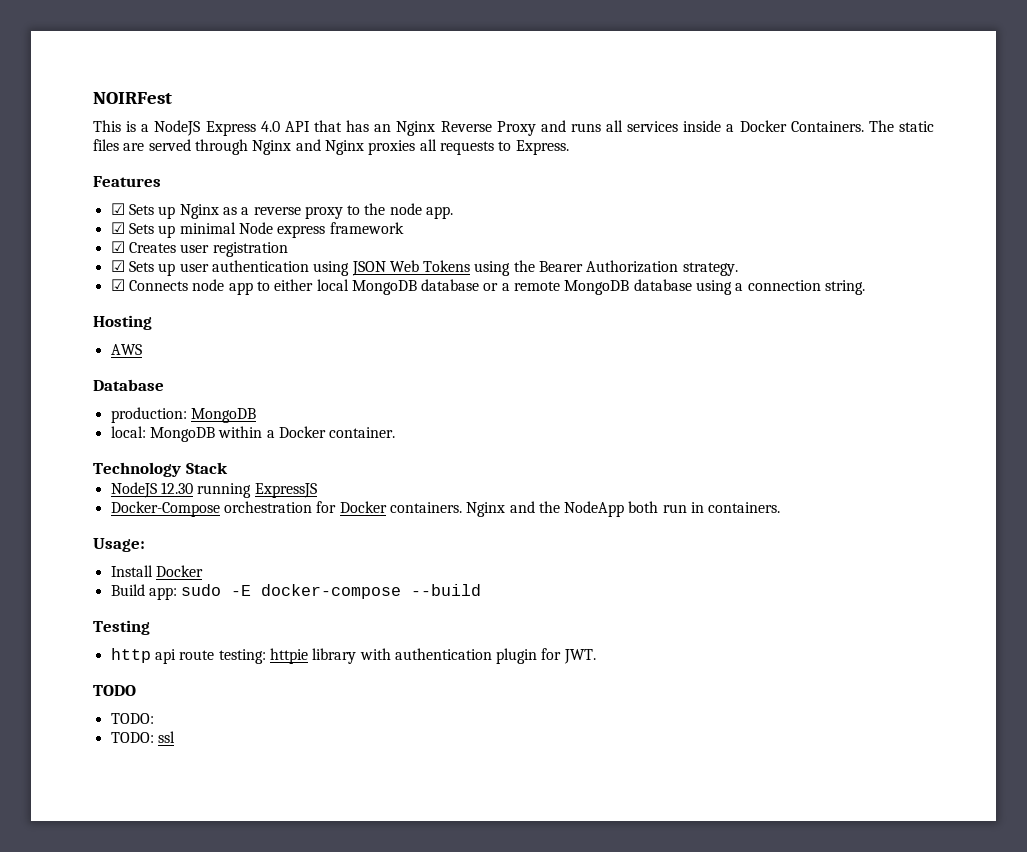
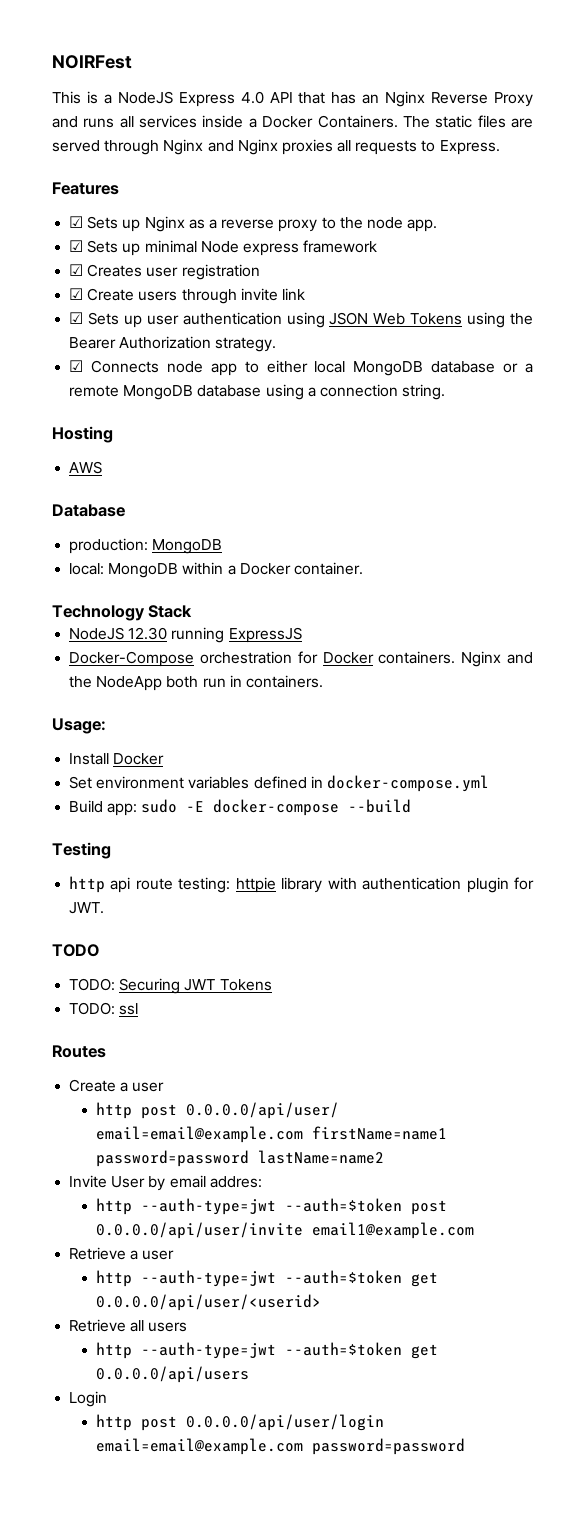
(288, 249) none -> [69,288,305,304] // ☑ Create users through invite link
(203, 571) none -> [69,775,489,792] // Set environment variables defined in docker-compose.yml
(154, 718) none -> [119,978,272,994] Securing JWT Tokens
(175, 737) none -> [52,1045,106,1058] [69,1079,165,1092] [95,1102,339,1119] [95,1126,447,1143] [95,1150,384,1167] [69,1175,262,1191] [95,1198,447,1215] [95,1222,474,1239] [69,1247,175,1260] [95,1270,438,1287] [95,1294,321,1311] [69,1319,188,1332] [95,1342,438,1359] [95,1366,249,1383] [69,1391,108,1407] [95,1414,384,1431] [95,1438,465,1455] // Routes // Create a user // http post 0.0.0.0/api/user/ email=email@example.com firstName=name1 password=password lastName=name2 // Invite User by email addres: // http --auth-type=jwt --auth=$token post 0.0.0.0/api/user/invite email1@example.com // Retrieve a user // http --auth-type=jwt --auth=$token get 0.0.0.0/api/user/<userid> // Retrieve all users // http --auth-type=jwt --auth=$token get 0.0.0.0/api/users // Login // http post 0.0.0.0/api/user/login email=email@example.com password=password

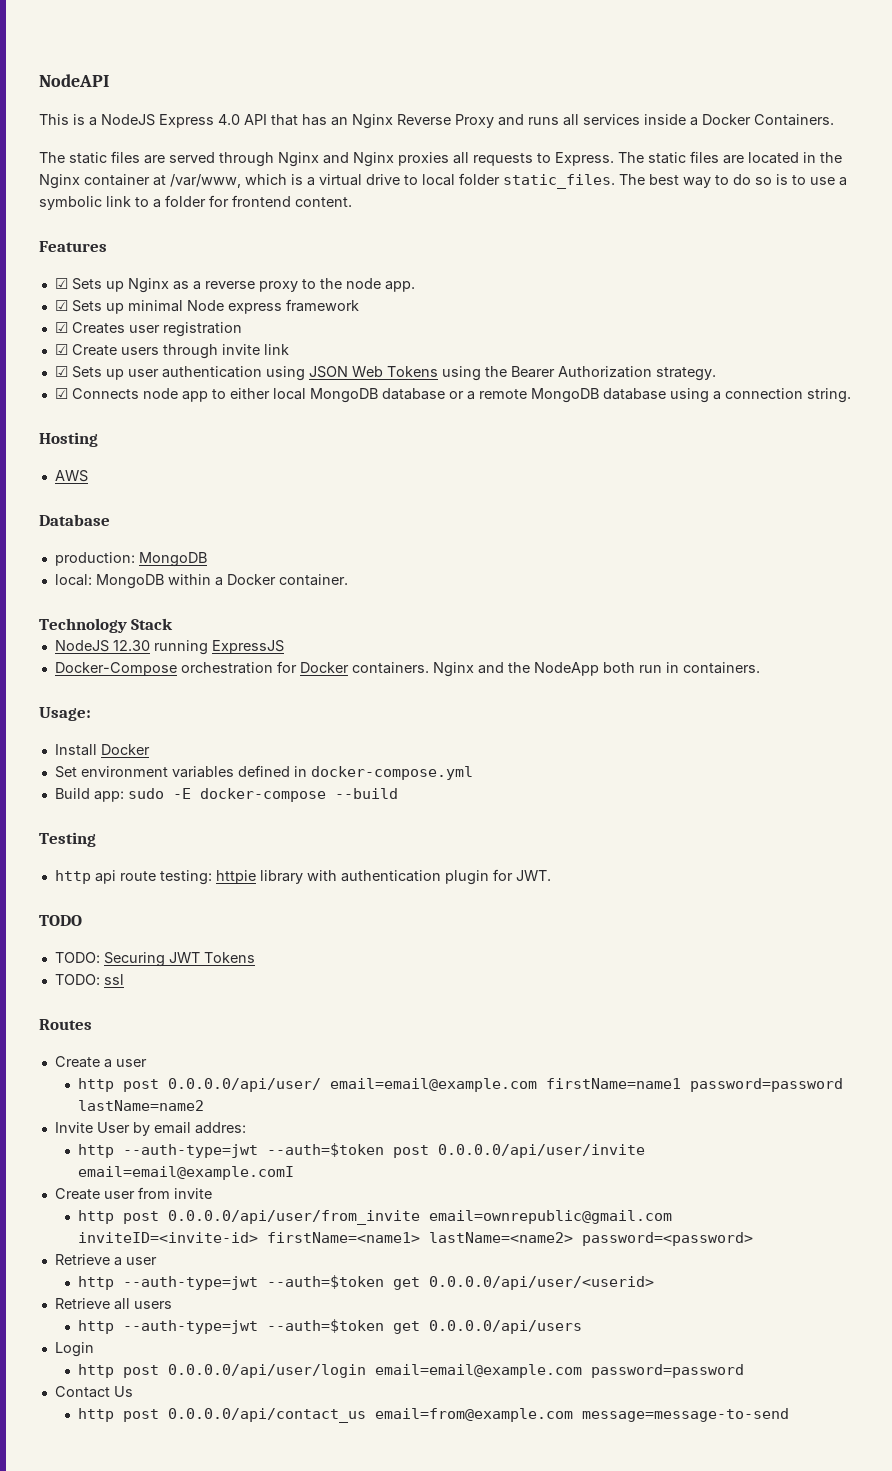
[52,55,132,69] NOIRFest -> [39,74,109,87] NodeAPI
(398, 121) none -> (834, 120) //
(500, 147) none -> [618,151,842,164] [39,173,847,189] [39,195,352,210] The static files are located in the Nginx container at /var/www, which is a virtual drive to local folder static_files. The best way to do so is to use a symbolic link to a folder for frontend content.
[311,1222,474,1239] email1@example.com -> [77,1166,294,1180] [54,1187,212,1200] [77,1210,672,1225] [77,1232,753,1246] email=email@example.comI // Create user from invite // http post 0.0.0.0/api/user/from_invite email=ownrepublic@gmail.com inviteID=<invite-id> firstName=<name1> lastName=<name2> password=<password>
(465, 1446) none -> [54,1386,133,1398] [77,1408,789,1423] // Contact Us // http post 0.0.0.0/api/contact_us email=from@example.com message=message-to-send

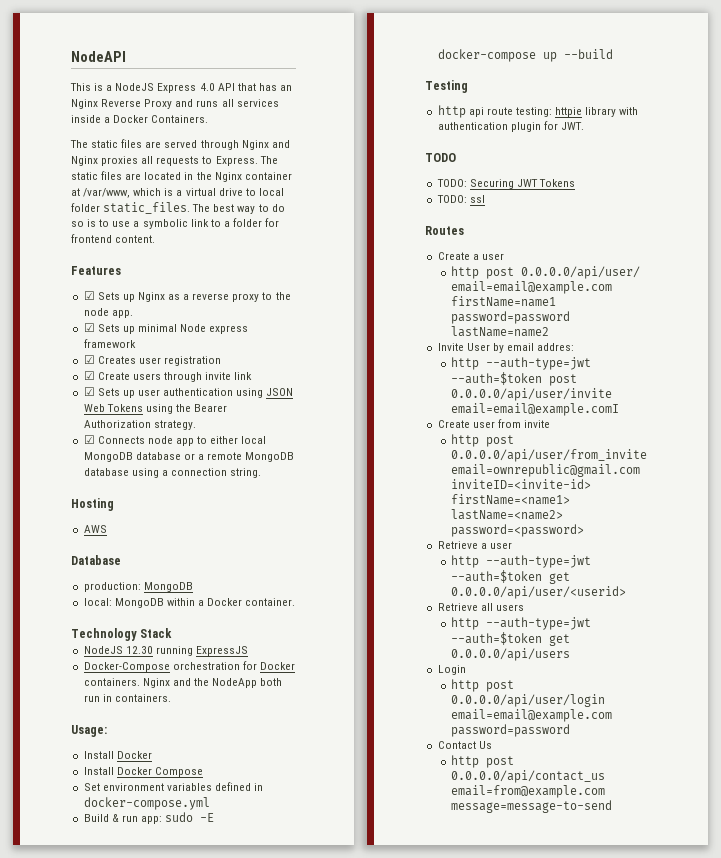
(150, 749) none -> [83,767,203,777] // Install Docker Compose
(90, 793) none -> [111,814,138,822] & run
(326, 795) none -> [542,52,557,62] up

